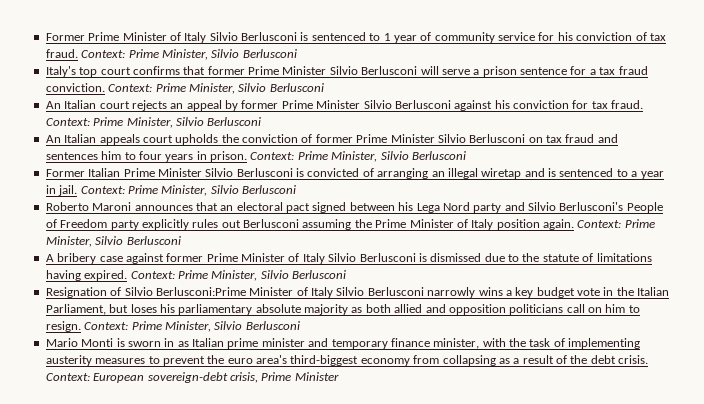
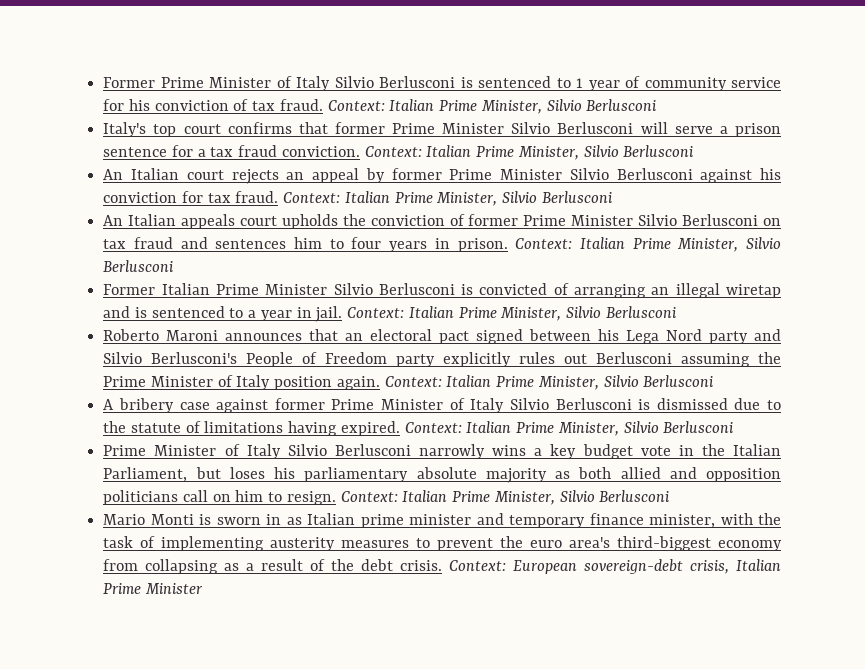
(126, 54) none -> [389,99,435,111] Italian
(153, 88) none -> [426,145,472,157] Italian
(90, 122) none -> [344,191,390,203] Italian
(295, 156) none -> [579,237,625,249] Italian
(125, 190) none -> [408,306,454,318] Italian
(622, 224) none -> [446,375,492,387] Italian
[177,270,346,281] [45,287,246,298] Prime Minister, Silvio Berlusconi // Resignation of Silvio Berlusconi:Prime -> [466,421,735,436] [103,445,147,456] Italian Prime Minister, Silvio Berlusconi // Prime
(129, 326) none -> [402,490,448,502] Italian
(258, 377) none -> [736,559,781,571] Italian

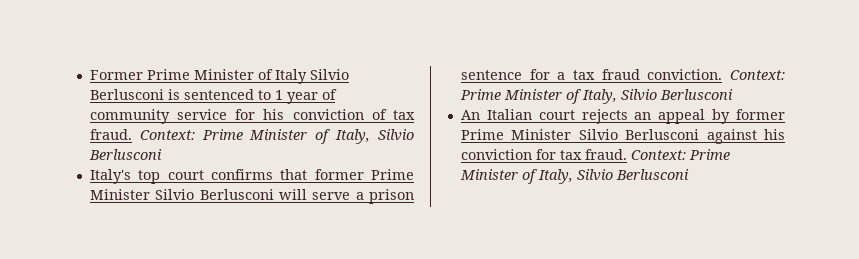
[389,99,542,114] Italian Prime Minister, -> [201,129,371,144] Prime Minister of Italy,
[426,145,579,160] Italian Prime Minister, -> [459,89,617,104] Prime Minister of Italy,
[344,191,613,206] [103,214,781,229] [103,237,781,252] [103,260,175,272] [103,283,781,298] [103,306,677,322] [103,329,782,344] [103,352,782,367] [103,375,715,390] [103,398,781,413] [103,421,735,436] [103,444,781,459] [103,467,781,483] [103,490,671,505] [103,513,781,528] [103,536,783,551] [103,559,781,574] [103,583,203,594] Italian Prime Minister, Silvio Berlusconi // An Italian appeals court upholds the conviction of former Prime Minister Silvio Berlusconi on tax fraud and sentences him to four years in prison. Context: Italian Prime Minister, Silvio Berlusconi // Former Italian Prime Minister Silvio Berlusconi is convicted of arranging an illegal wiretap and is sentenced to a year in jail. Context: Italian Prime Minister, Silvio Berlusconi // Roberto Maroni announces that an electoral pact signed between his Lega Nord party and Silvio Berlusconi's People of Freedom party explicitly rules out Berlusconi assuming the Prime Minister of Italy position again. Context: Italian Prime Minister, Silvio Berlusconi // A bribery case against former Prime Minister of Italy Silvio Berlusconi is dismissed due to the statute of limitations having expired. Context: Italian Prime Minister, Silvio Berlusconi // Prime Minister of Italy Silvio Berlusconi narrowly wins a key budget vote in the Italian Parliament, but loses his parliamentary absolute majority as both allied and opposition politicians call on him to resign. Context: Italian Prime Minister, Silvio Berlusconi // Mario Monti is sworn in as Italian prime minister and temporary finance minister, with the task of implementing austerity measures to prevent the euro area's third-biggest economy from collapsing as a result of the debt crisis. Context: European sovereign-debt crisis, Italian Prime Minister -> [688,149,730,160] [459,169,689,184] Prime Minister of Italy, Silvio Berlusconi

